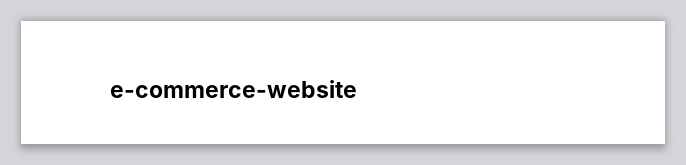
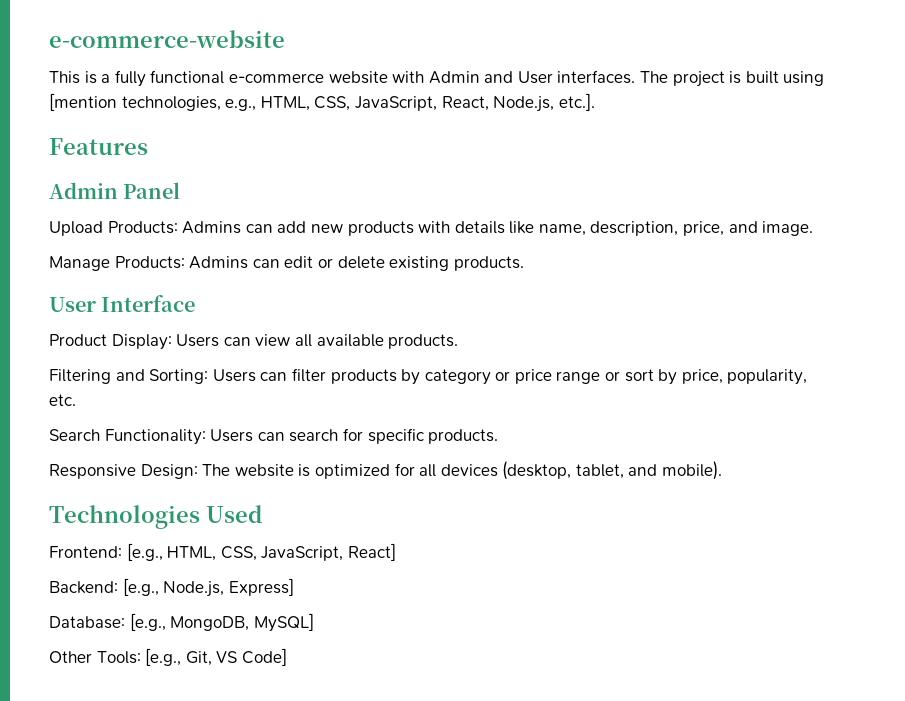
(357, 89) none -> [49,70,825,87] [49,93,595,112] [49,138,148,155] [49,182,181,199] [49,221,814,236] [49,256,524,271] [49,295,196,312] [49,334,459,350] [49,368,808,385] [49,394,76,406] [49,428,499,445] [49,461,723,480] [49,505,262,529] [49,543,396,561] [49,578,294,597] [49,613,314,632] [49,648,287,666] // This is a fully functional e-commerce website with Admin and User interfaces. The project is built using [mention technologies, e.g., HTML, CSS, JavaScript, React, Node.js, etc.]. // Features // Admin Panel // Upload Products: Admins can add new products with details like name, description, price, and image. // Manage Products: Admins can edit or delete existing products. // User Interface // Product Display: Users can view all available products. // Filtering and Sorting: Users can filter products by category or price range or sort by price, popularity, etc. // Search Functionality: Users can search for specific products. // Responsive Design: The website is optimized for all devices (desktop, tablet, and mobile). // Technologies Used // Frontend: [e.g., HTML, CSS, JavaScript, React] // Backend: [e.g., Node.js, Express] // Database: [e.g., MongoDB, MySQL] // Other Tools: [e.g., Git, VS Code]

